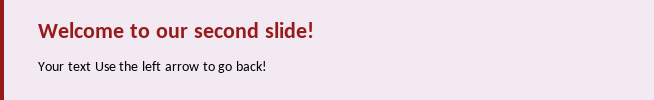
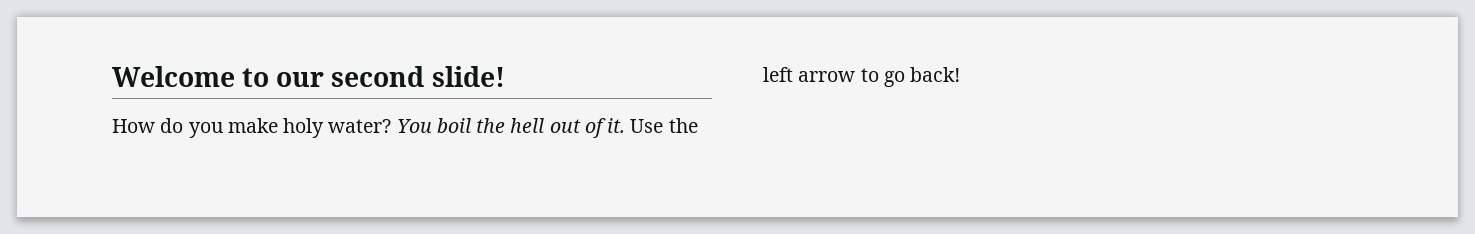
[38,62,91,71] Your text -> [112,118,626,138] How do you make holy water? You boil the hell out of it.

